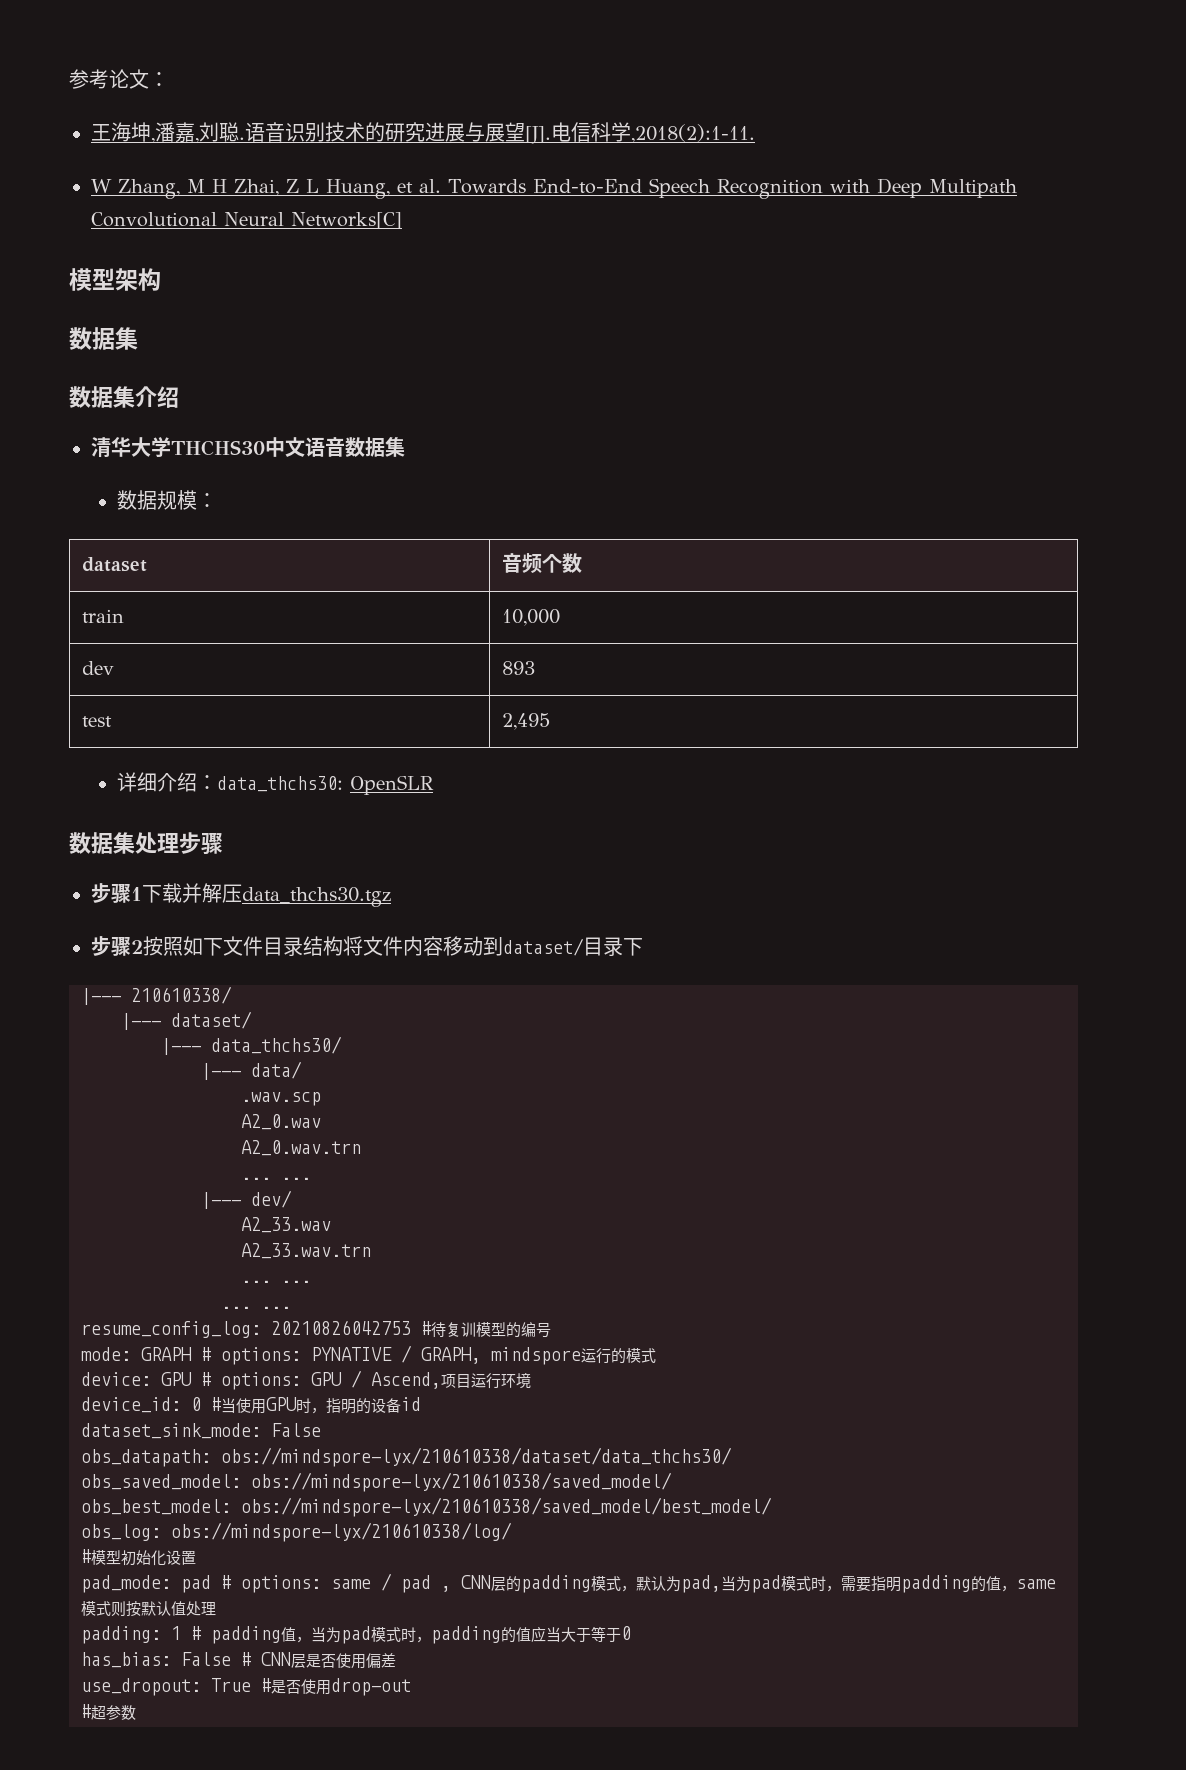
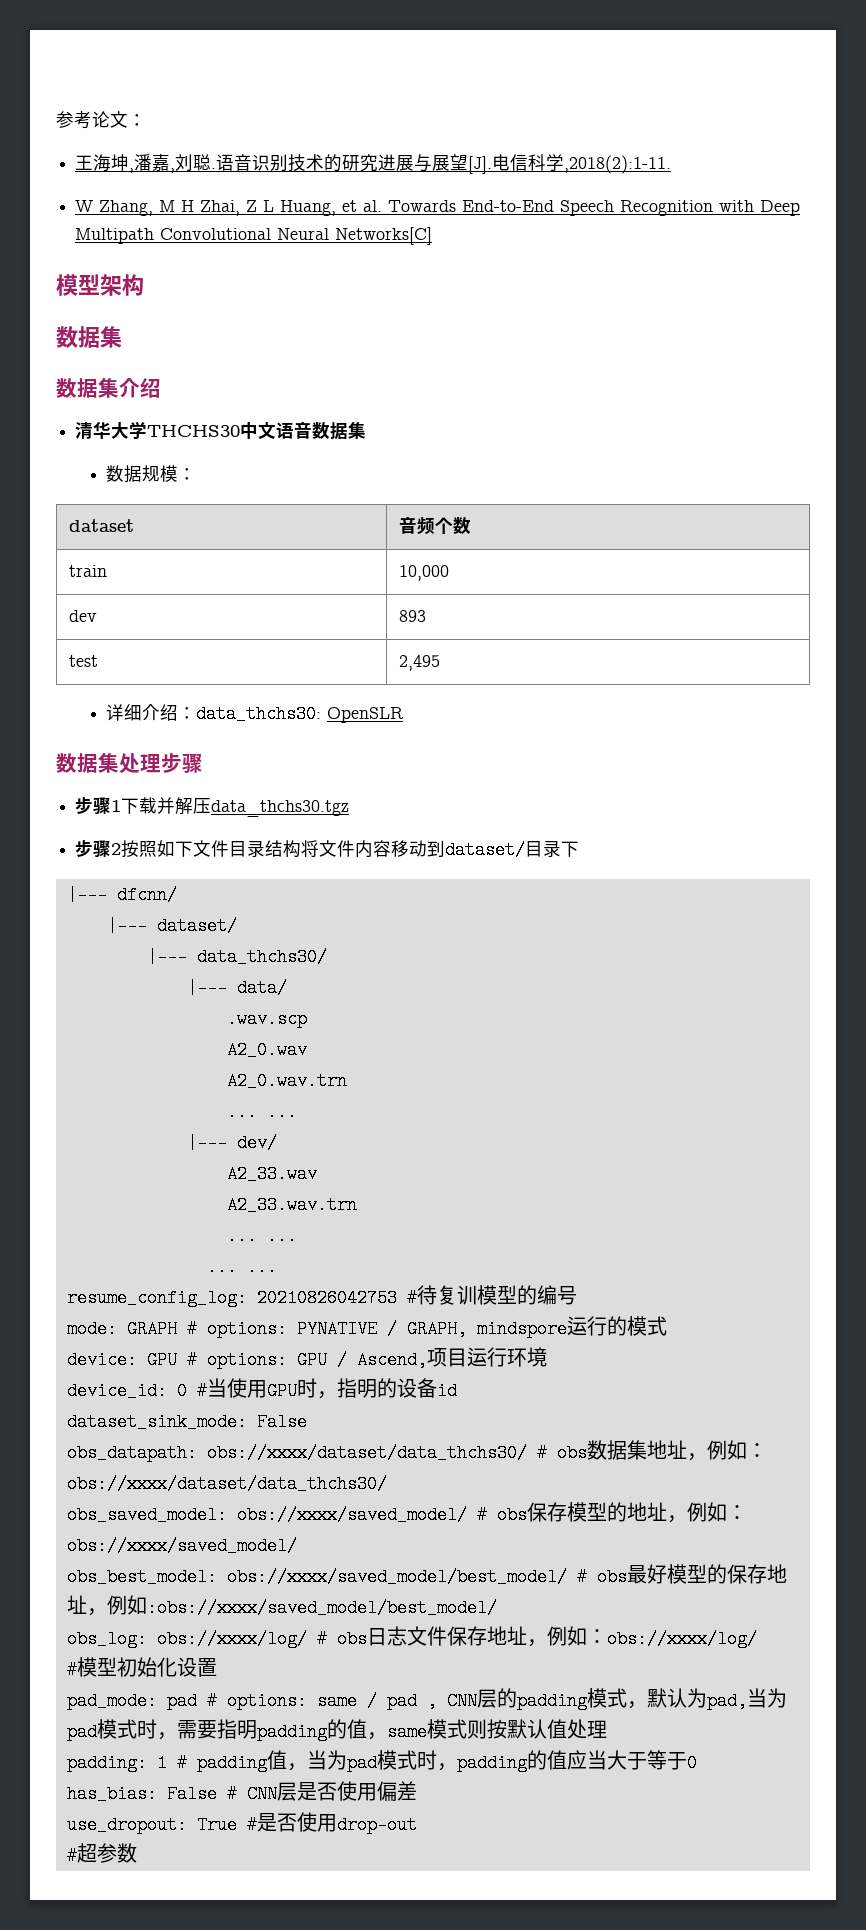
[131,986,232,1004] 210610338/ -> [116,886,177,904] dfcnn/
[221,1447,732,1467] [81,1472,672,1492] [81,1497,772,1517] [81,1522,512,1542] obs://mindspore-lyx/210610338/dataset/data_thchs30/ // obs_saved_model: obs://mindspore-lyx/210610338/saved_model/ // obs_best_model: obs://mindspore-lyx/210610338/saved_model/best_model/ // obs_log: obs://mindspore-lyx/210610338/log/ -> [206,1440,767,1462] [66,1475,387,1493] [66,1502,747,1524] [66,1537,297,1555] [66,1564,787,1586] [66,1595,497,1617] [66,1626,757,1648] obs://xxxx/dataset/data_thchs30/ # obs数据集地址，例如：obs://xxxx/dataset/data_thchs30/ // obs_saved_model: obs://xxxx/saved_model/ # obs保存模型的地址，例如：obs://xxxx/saved_model/ // obs_best_model: obs://xxxx/saved_model/best_model/ # obs最好模型的保存地址，例如:obs://xxxx/saved_model/best_model/ // obs_log: obs://xxxx/log/ # obs日志文件保存地址，例如：obs://xxxx/log/

